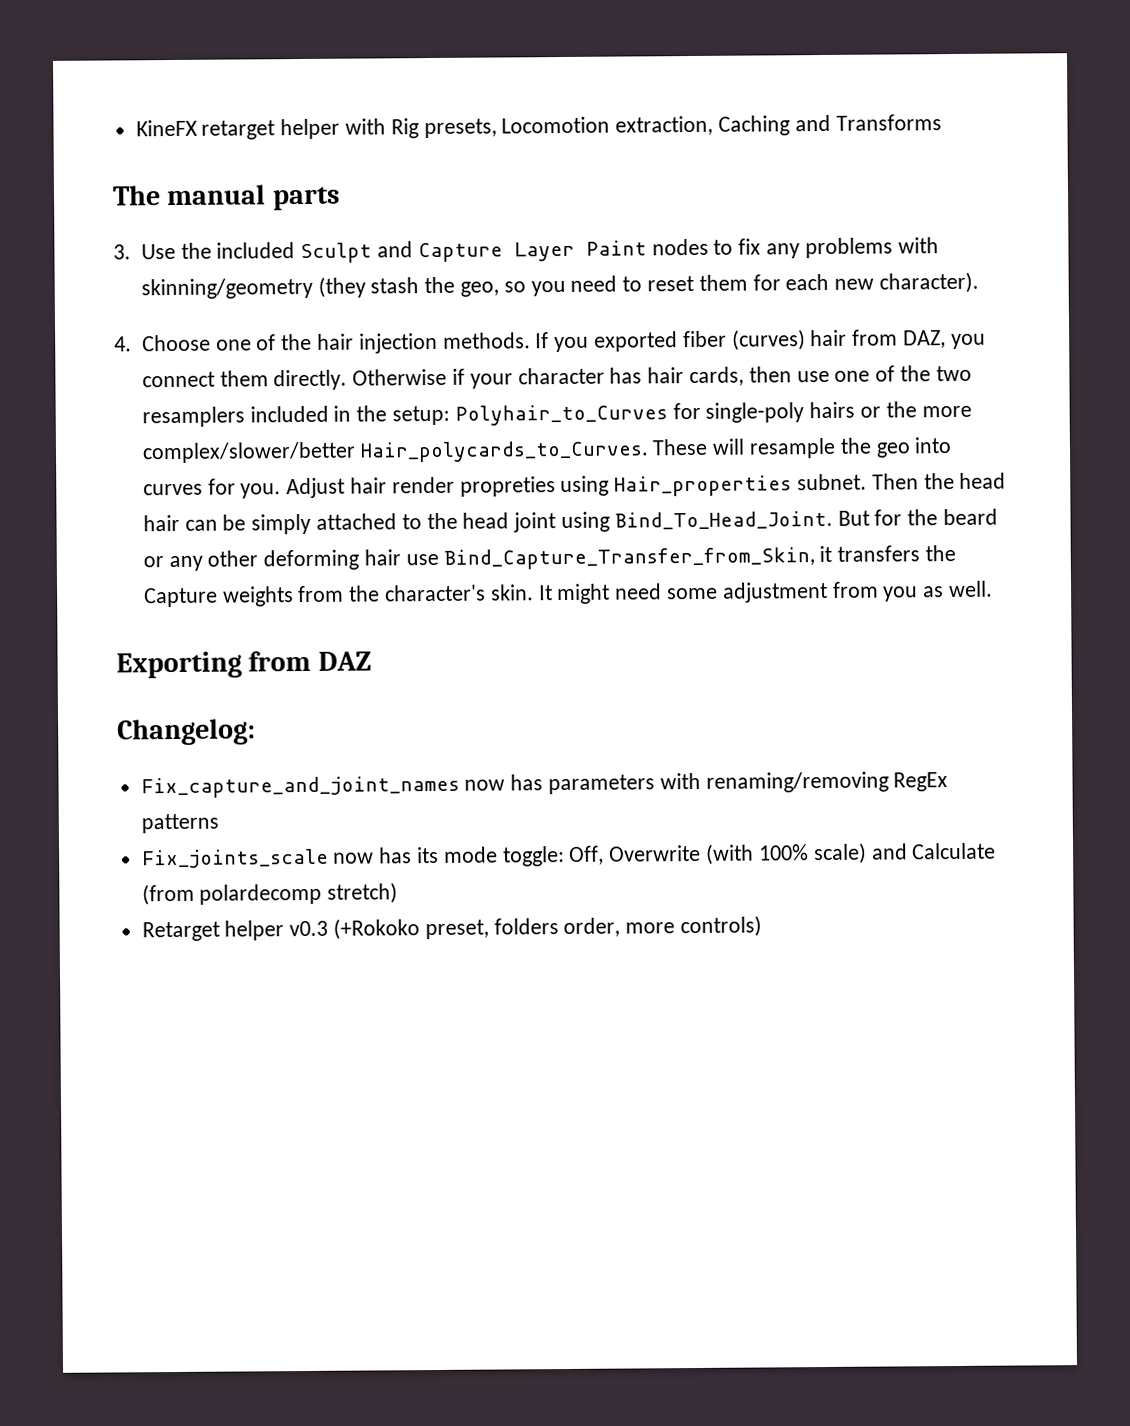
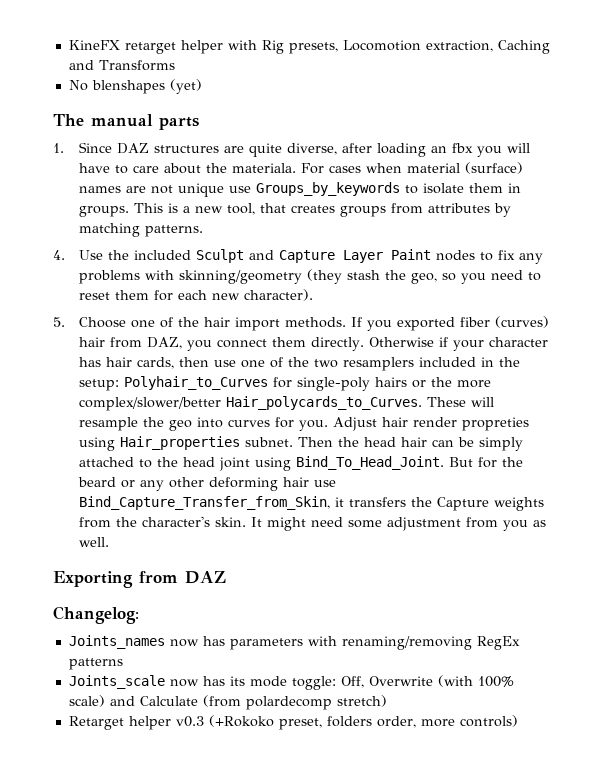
(942, 122) none -> [68,79,202,94] // No blenshapes (yet)
[113,244,131,260] 3. -> [53,142,531,157] [79,162,524,174] [79,182,522,197] [79,203,512,217] [79,223,204,237] [53,250,65,260] 1. Since DAZ structures are quite diverse, after loading an fbx you will have to care about the materiala. For cases when material (surface) names are not unique use Groups_by_keywords to isolate them in groups. This is a new tool, that creates groups from attributes by matching patterns. // 4.
[114,336,132,352] 4. -> [53,317,65,327] 5.
[358,332,438,354] injection -> [235,317,281,331] import
[140,775,460,799] Fix_capture_and_joint_names -> [68,635,165,649] Joints_names
[141,848,329,869] Fix_joints_scale -> [68,675,165,689] Joints_scale

